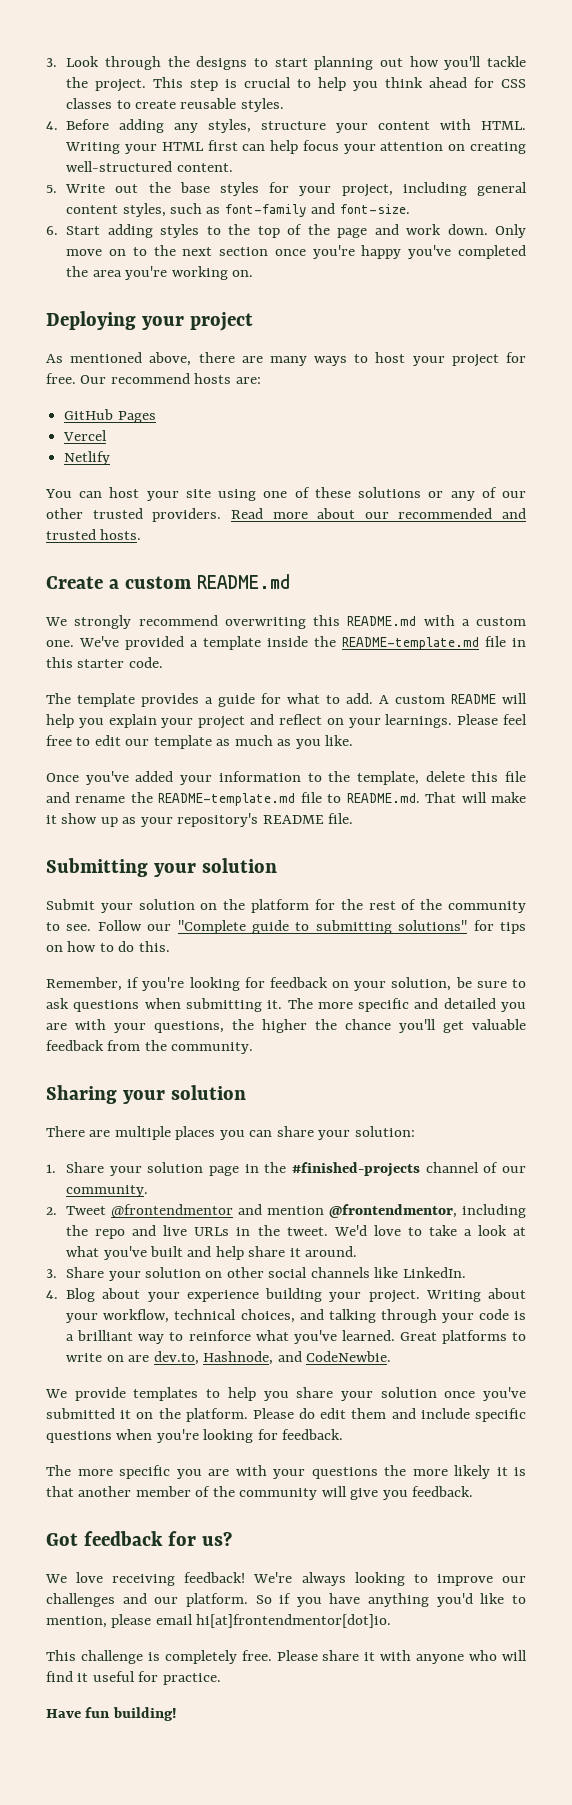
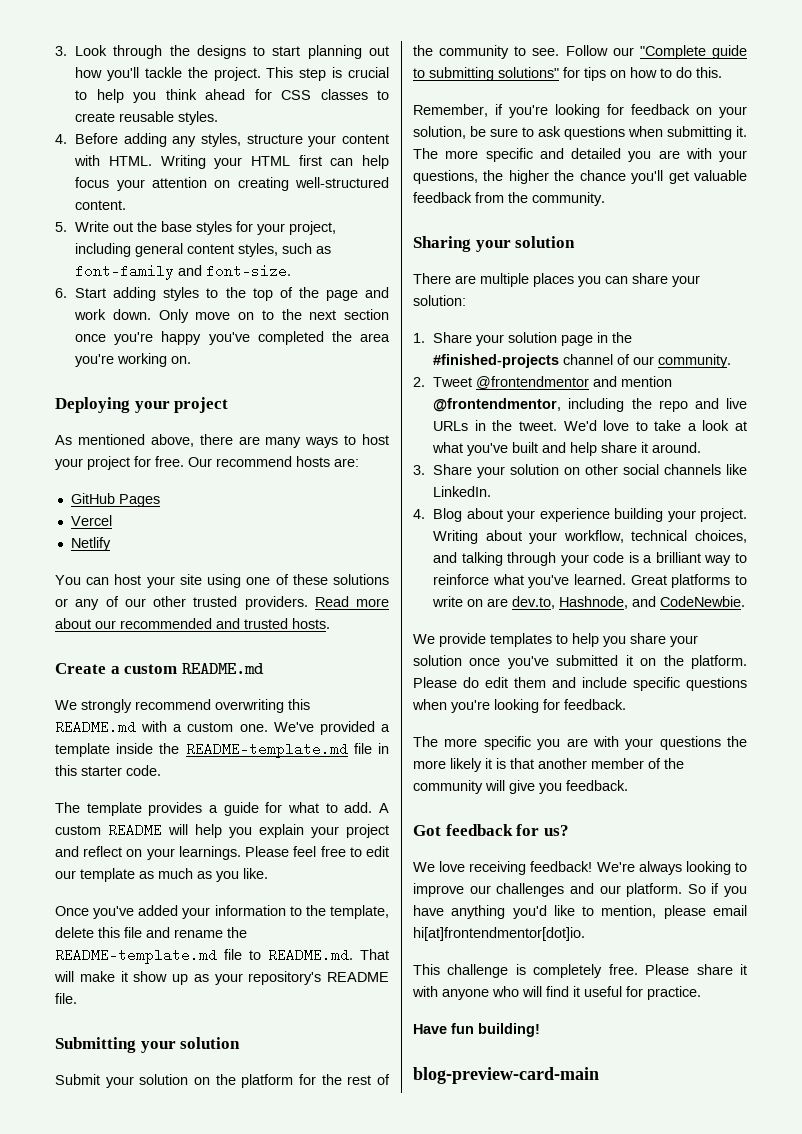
(177, 1714) none -> [413,1067,599,1084] // blog-preview-card-main

